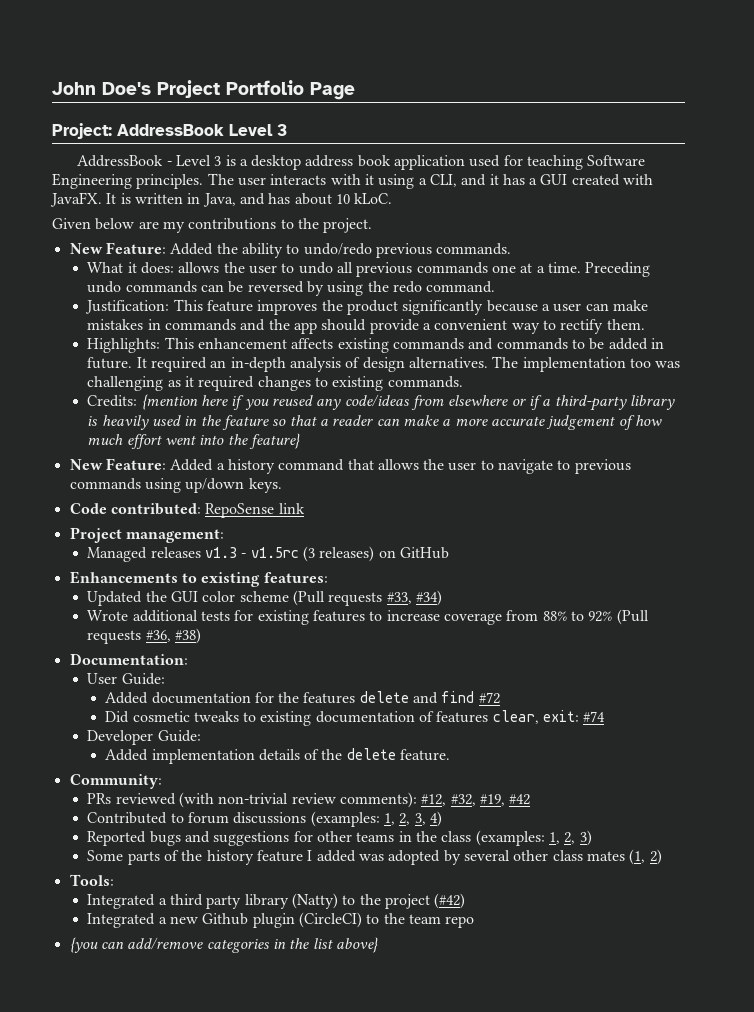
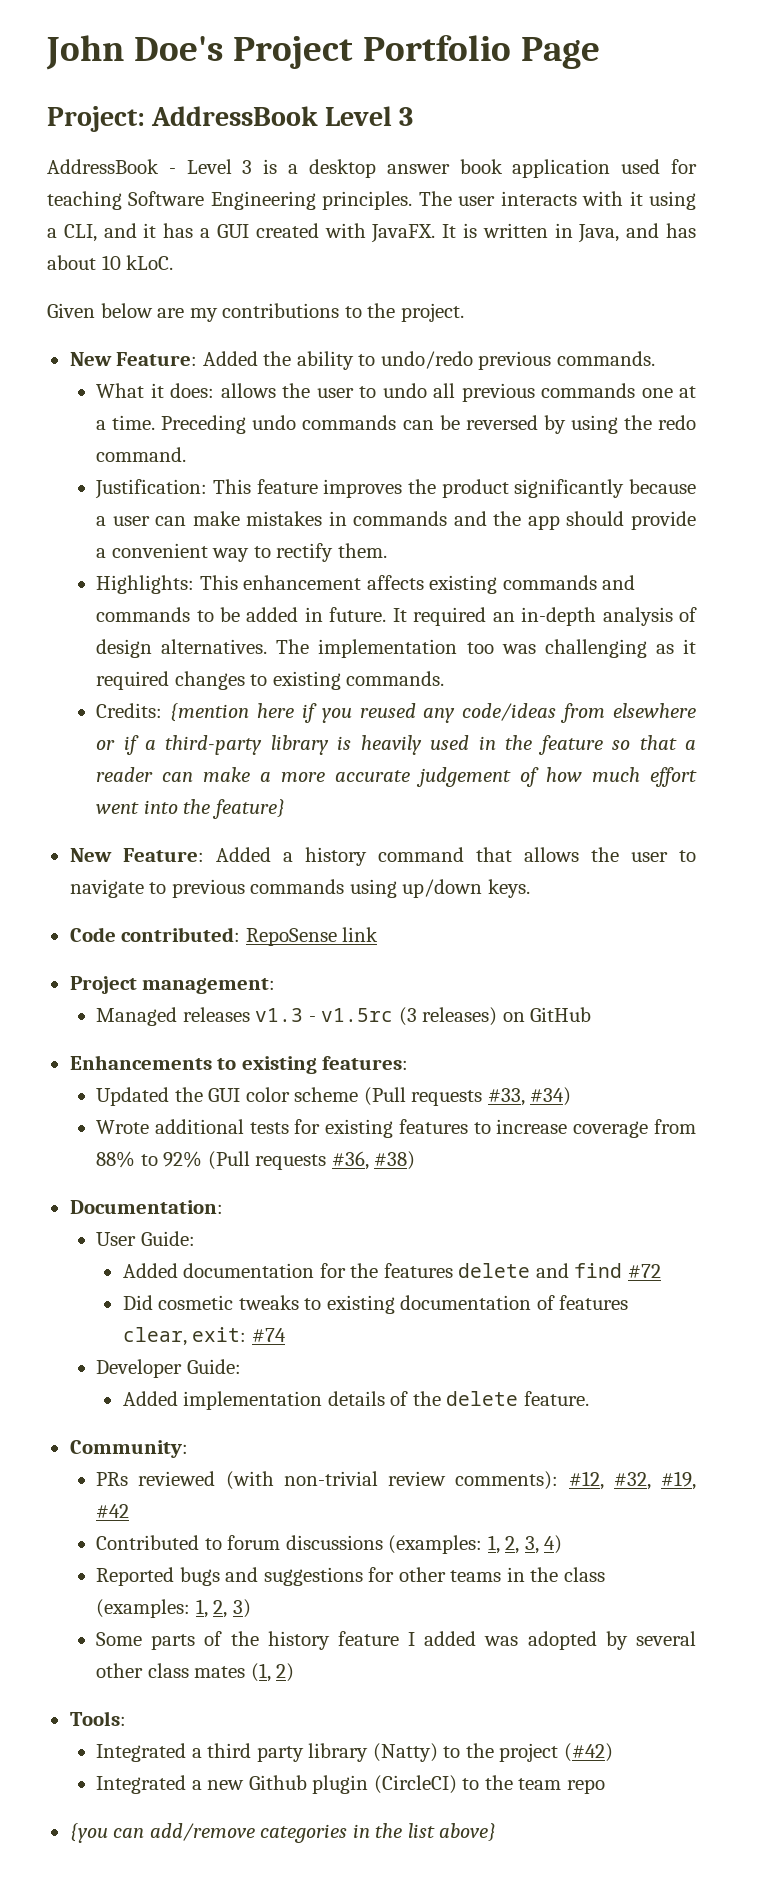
[305,155,354,167] address -> [386,164,450,174] answer

